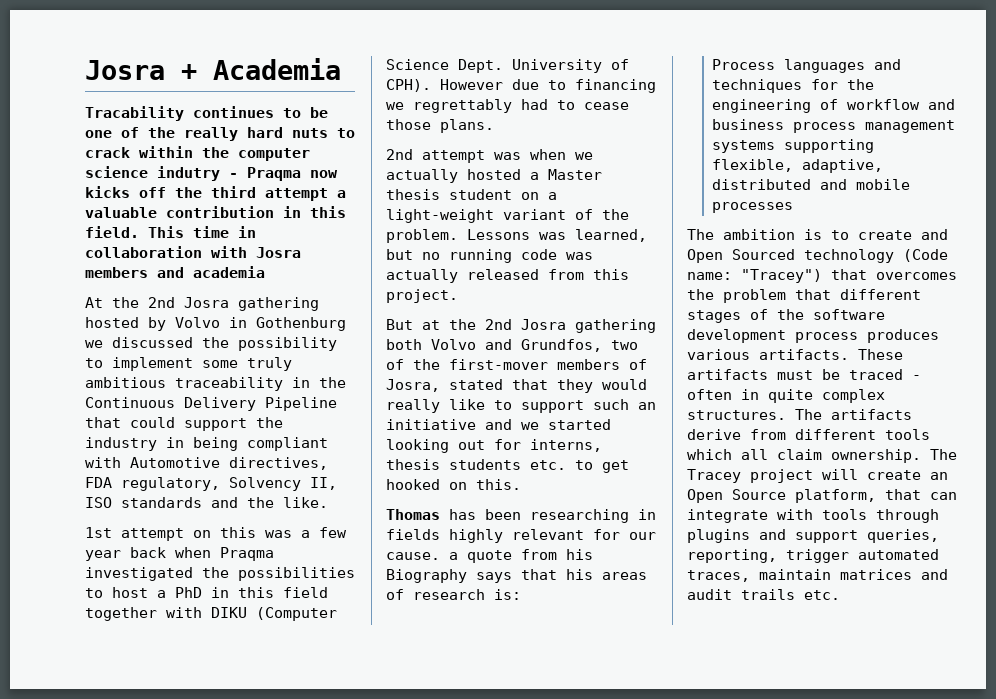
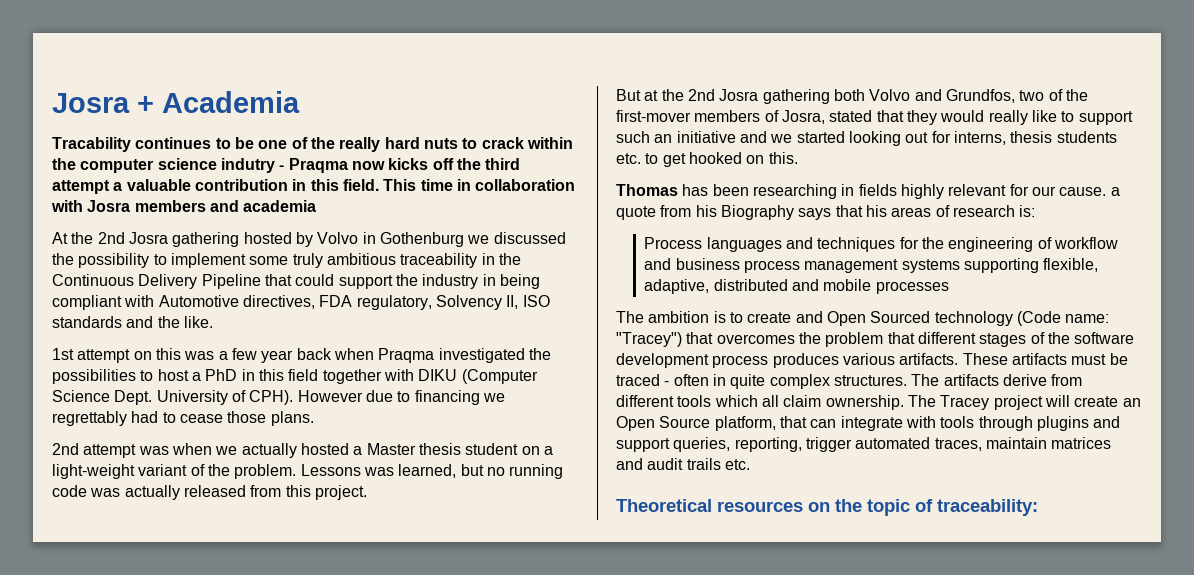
(840, 595) none -> [616,499,1038,516] // Theoretical resources on the topic of traceability:

